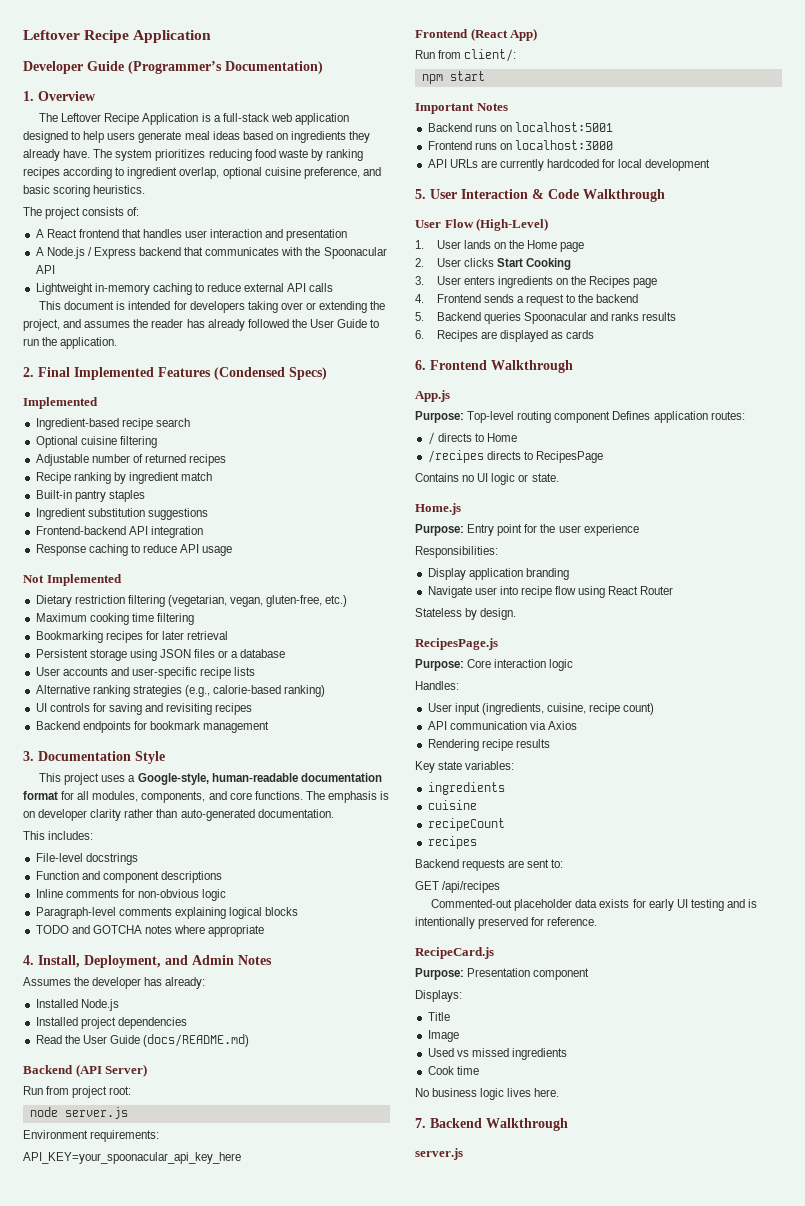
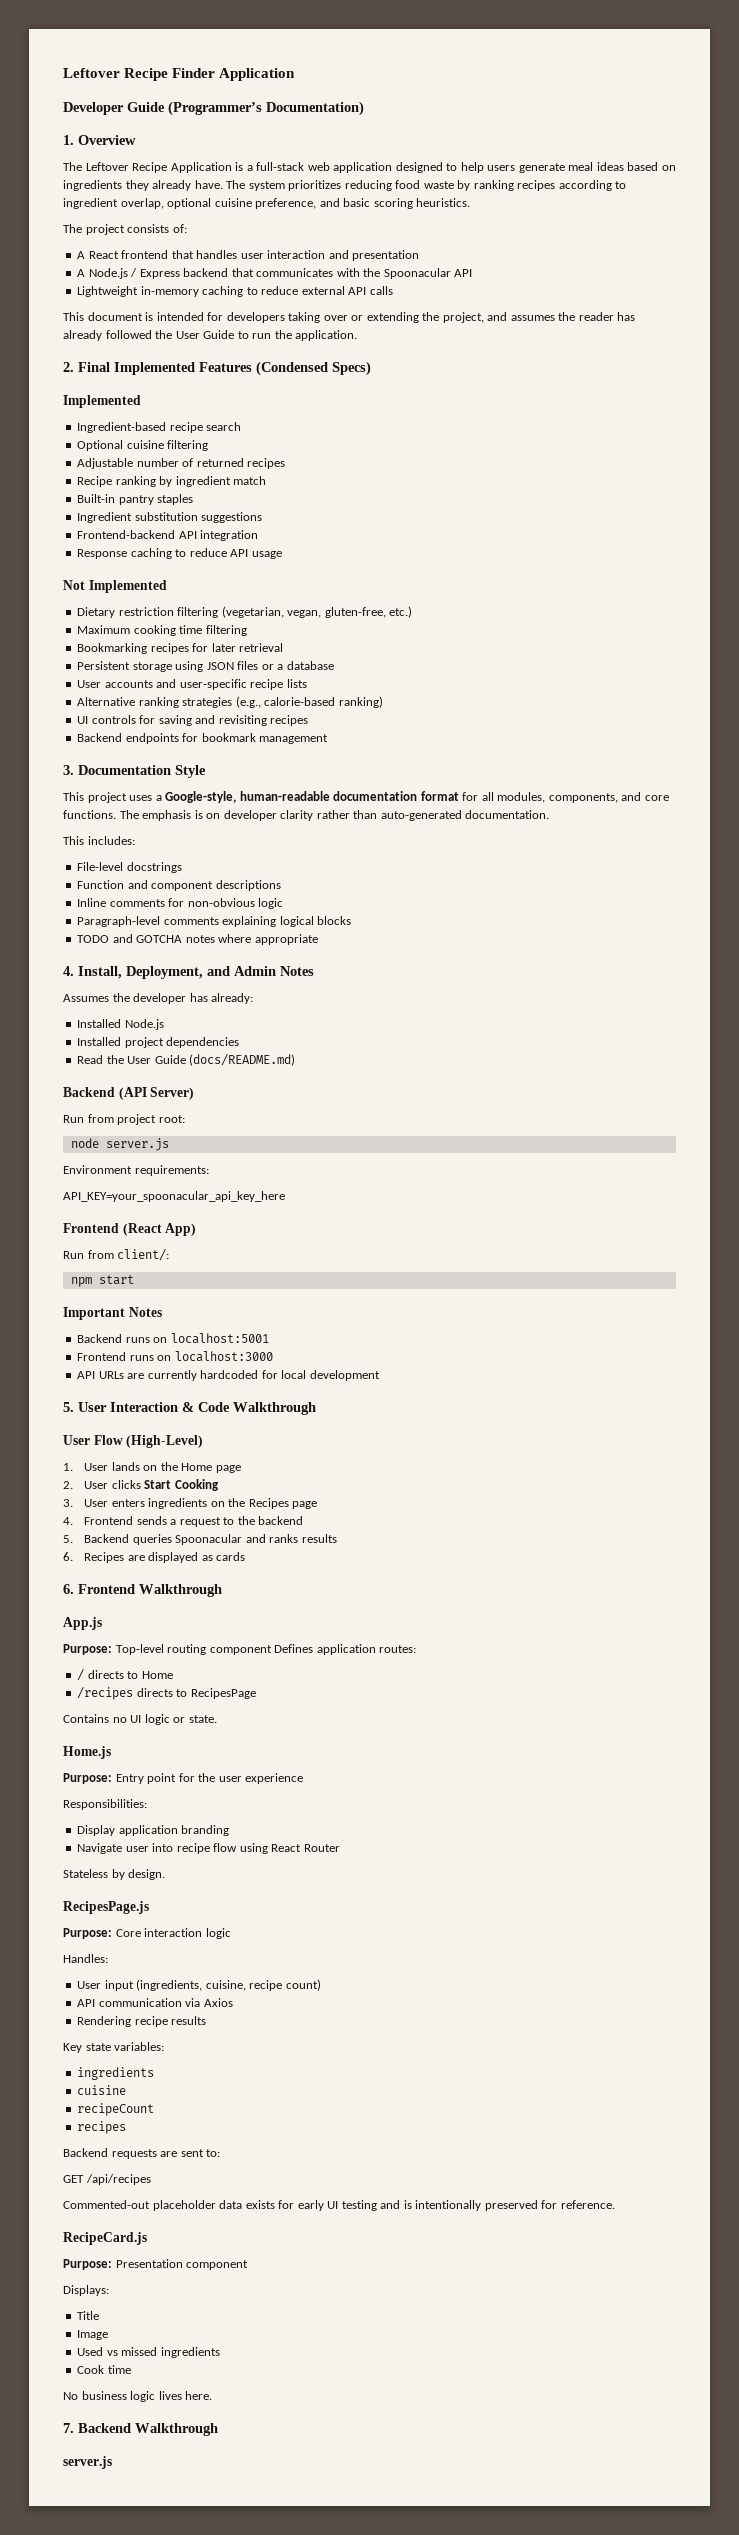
[23,30,130,43] Leftover Recipe -> [63,68,216,81] Leftover Recipe Finder

